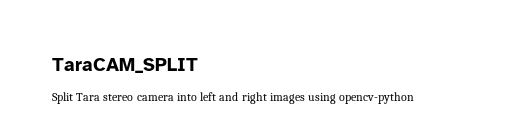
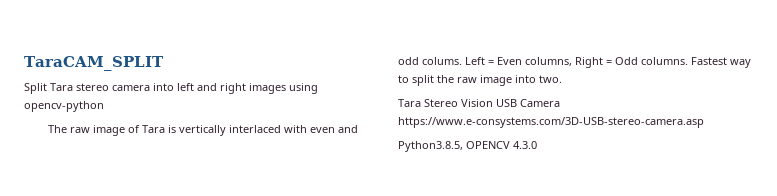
(415, 98) none -> [47,125,358,136] [398,57,751,68] [398,75,562,86] [398,99,560,107] [398,117,704,128] [398,141,537,152] // The raw image of Tara is vertically interlaced with even and odd colums. Left = Even columns, Right = Odd columns. Fastest way to split the raw image into two. // Tara Stereo Vision USB Camera https://www.e-consystems.com/3D-USB-stereo-camera.asp // Python3.8.5, OPENCV 4.3.0

